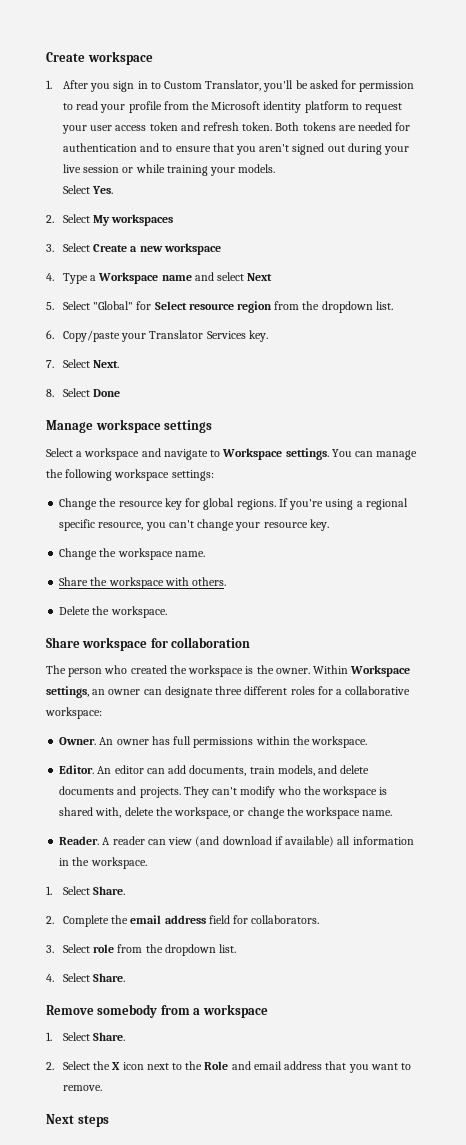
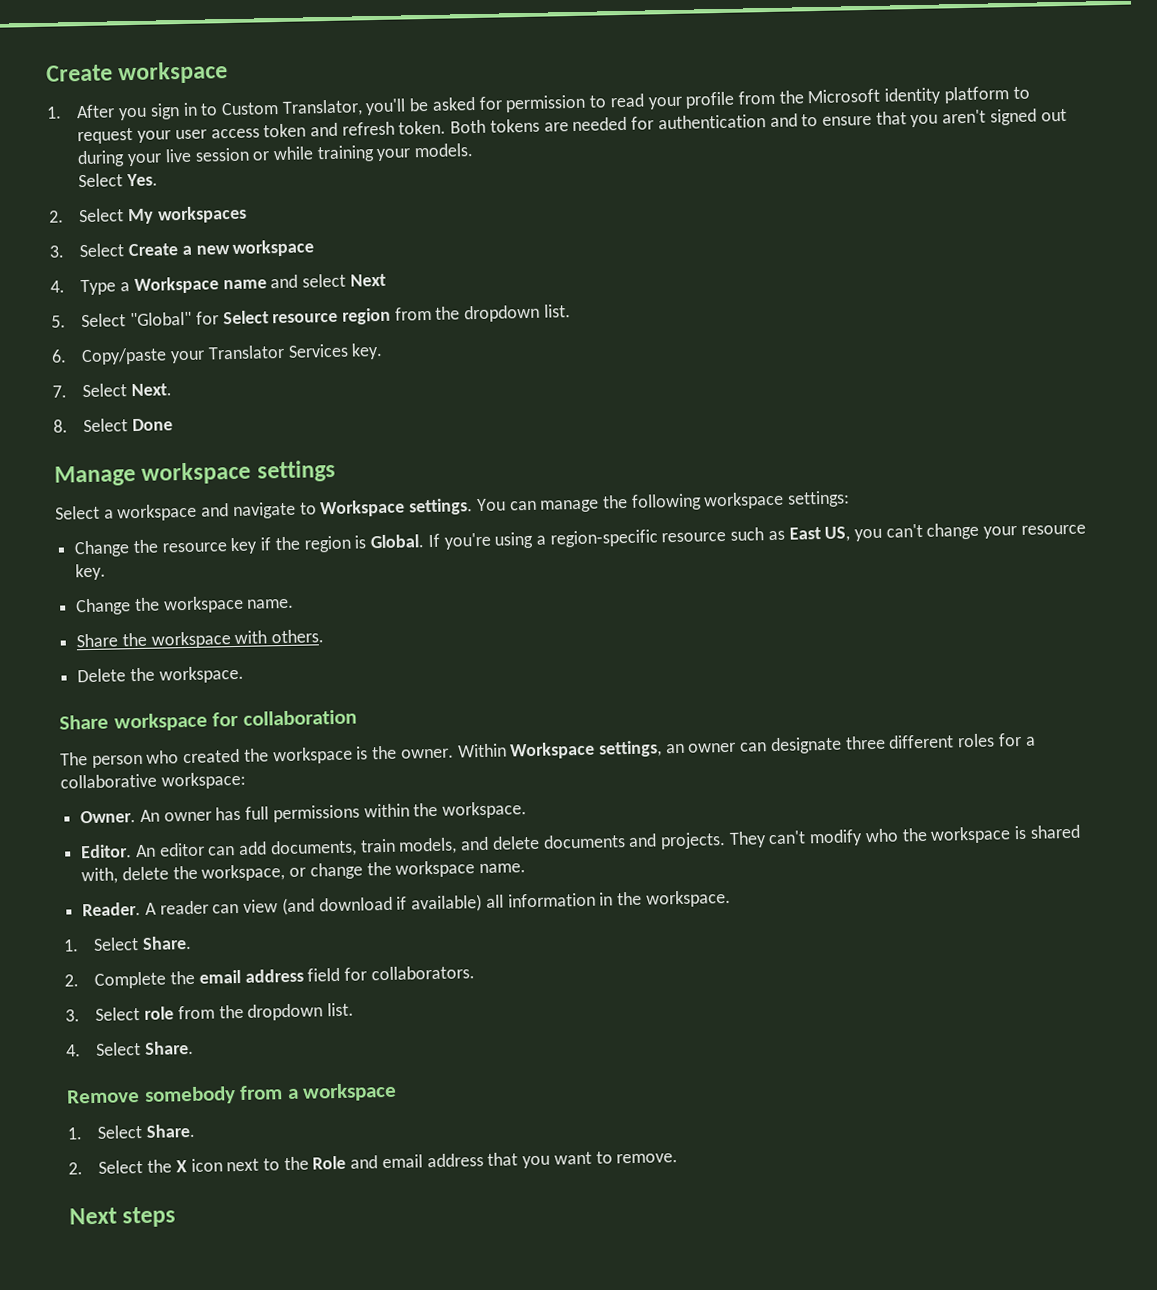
[185,498,408,510] [59,519,144,531] for global regions. If you're using a regional specific resource, -> [260,526,851,553] if the region is Global. If you're using a region-specific resource such as East US,

